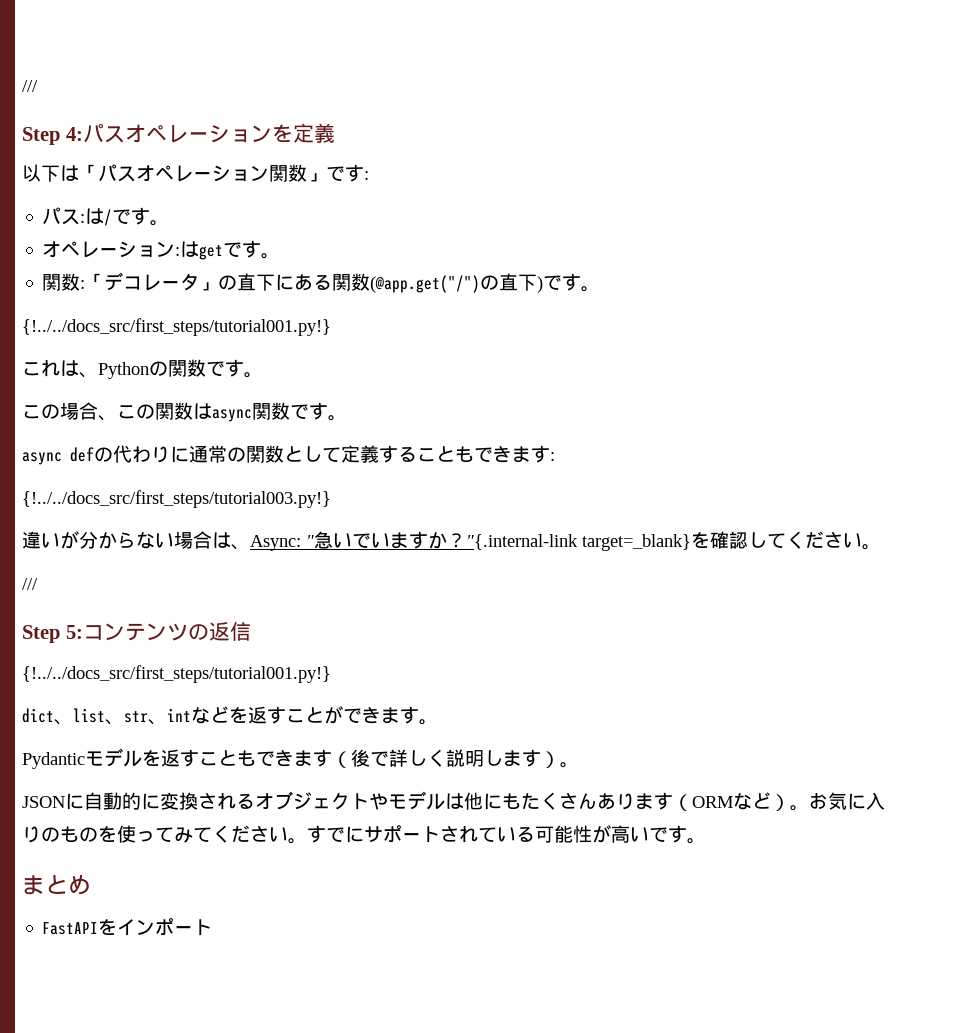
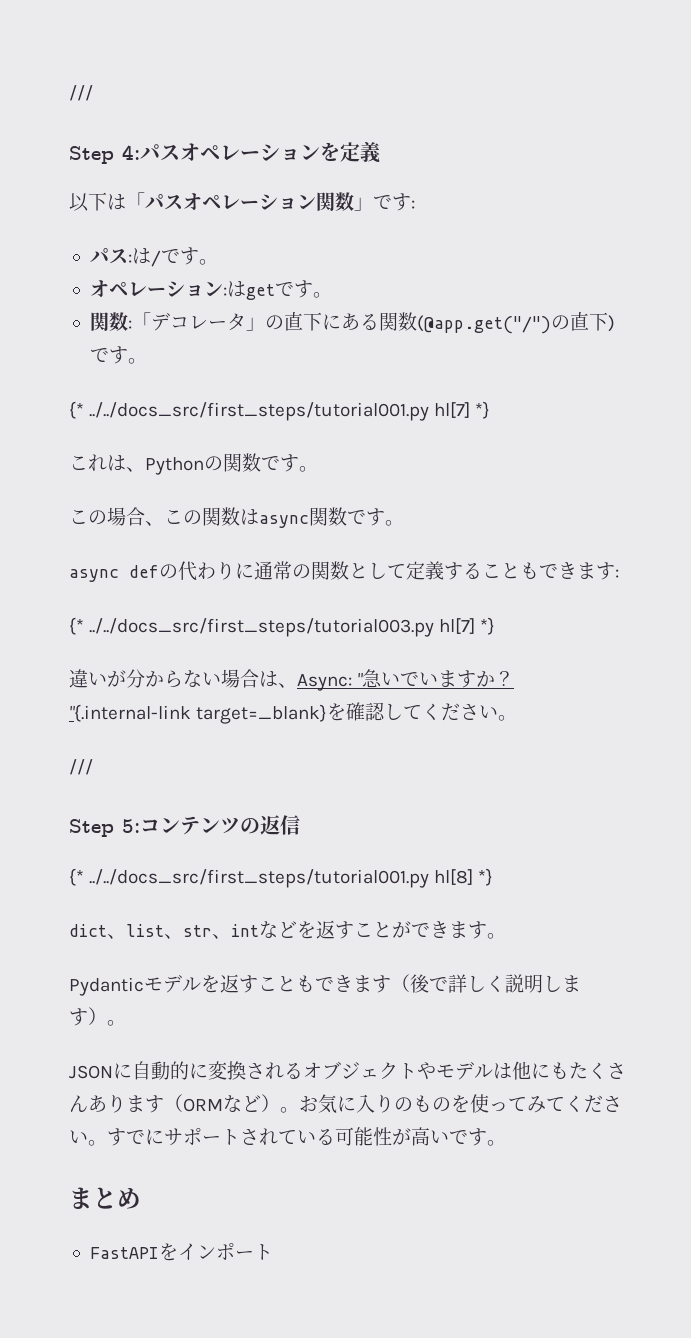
[22,318,331,336] {!../../docs_src/first_steps/tutorial001.py!} -> [69,401,491,421] {* ../../docs_src/first_steps/tutorial001.py hl[7] *}
[22,490,331,508] {!../../docs_src/first_steps/tutorial003.py!} -> [69,617,496,637] {* ../../docs_src/first_steps/tutorial003.py hl[7] *}
[22,665,331,683] {!../../docs_src/first_steps/tutorial001.py!} -> [69,868,494,888] {* ../../docs_src/first_steps/tutorial001.py hl[8] *}

